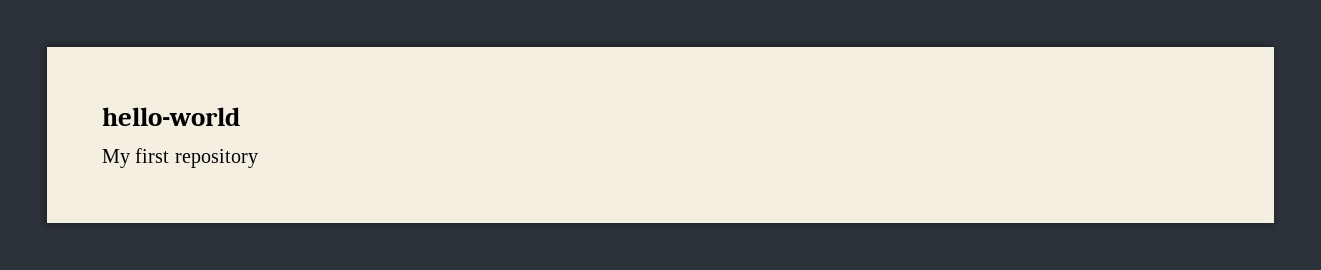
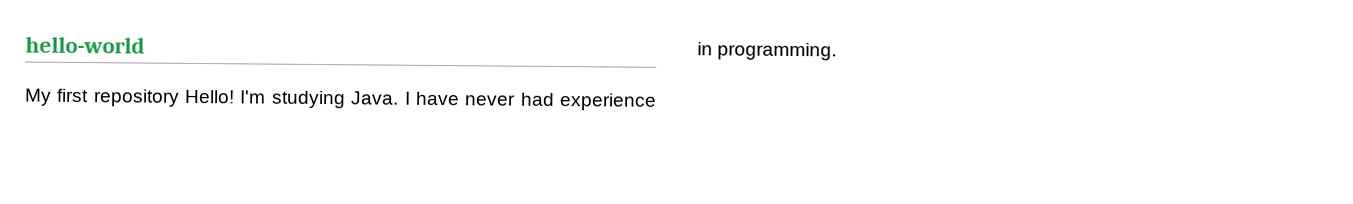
(258, 158) none -> [184,89,658,111] [697,42,838,61] Hello! I'm studying Java. I have never had experience in programming.

